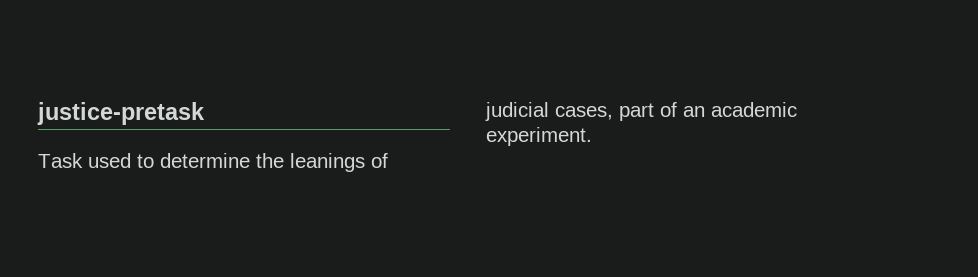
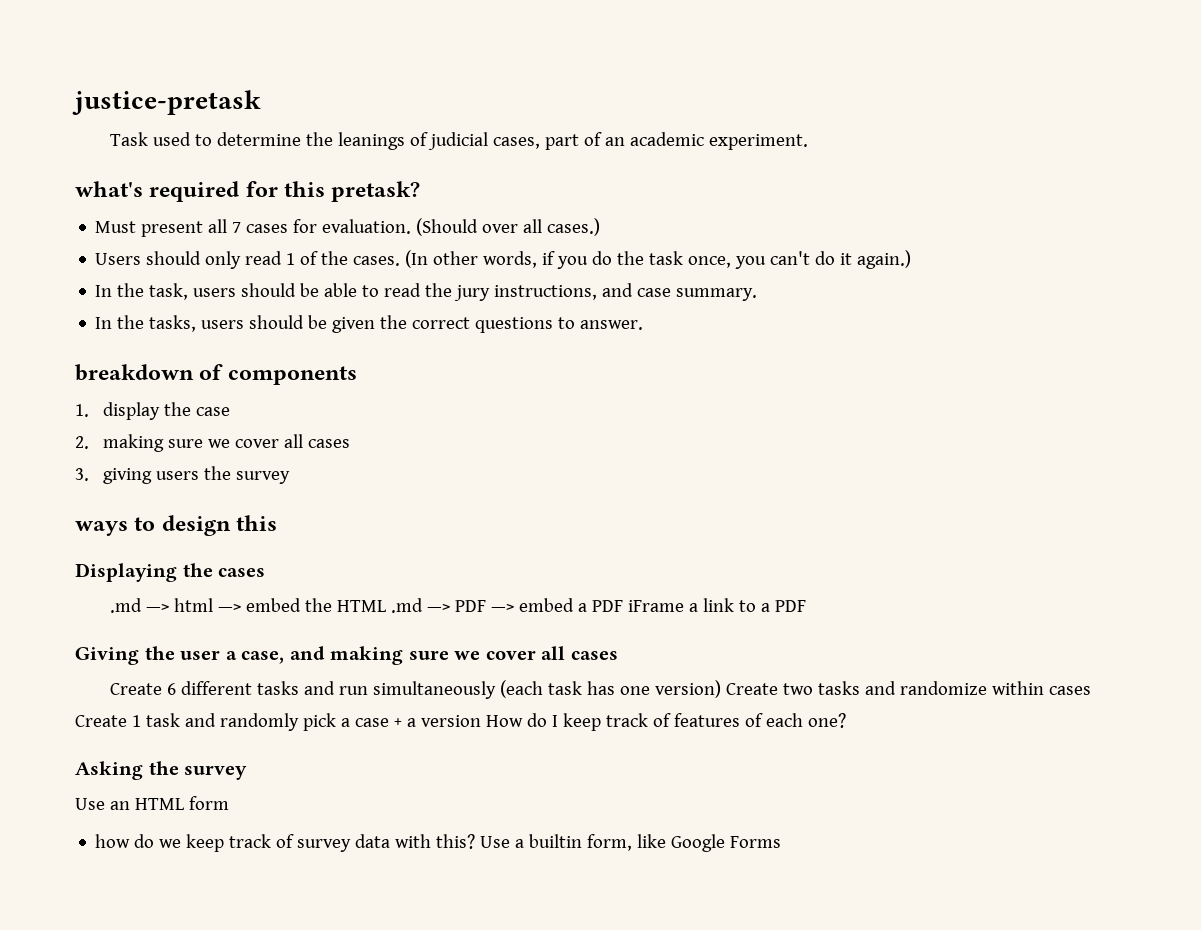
(592, 136) none -> [75,181,421,202] [95,218,601,237] [95,250,912,269] [95,283,758,301] [95,315,644,333] [75,364,357,385] [75,402,230,420] [75,434,350,452] [75,466,290,484] [75,515,278,536] [75,563,266,582] [110,598,807,613] [75,646,618,665] [110,680,1092,699] [75,713,846,731] [75,761,248,780] [75,796,229,810] [95,834,782,852] // what's required for this pretask? // Must present all 7 cases for evaluation. (Should over all cases.) // Users should only read 1 of the cases. (In other words, if you do the task once, you can't do it again.) // In the task, users should be able to read the jury instructions, and case summary. // In the tasks, users should be given the correct questions to answer. // breakdown of components // 1. display the case // 2. making sure we cover all cases // 3. giving users the survey // ways to design this // Displaying the cases // .md —> html —> embed the HTML .md —> PDF —> embed a PDF iFrame a link to a PDF // Giving the user a case, and making sure we cover all cases // Create 6 different tasks and run simultaneously (each task has one version) Create two tasks and randomize within cases Create 1 task and randomly pick a case + a version How do I keep track of features of each one? // Asking the survey // Use an HTML form // how do we keep track of survey data with this? Use a builtin form, like Google Forms

